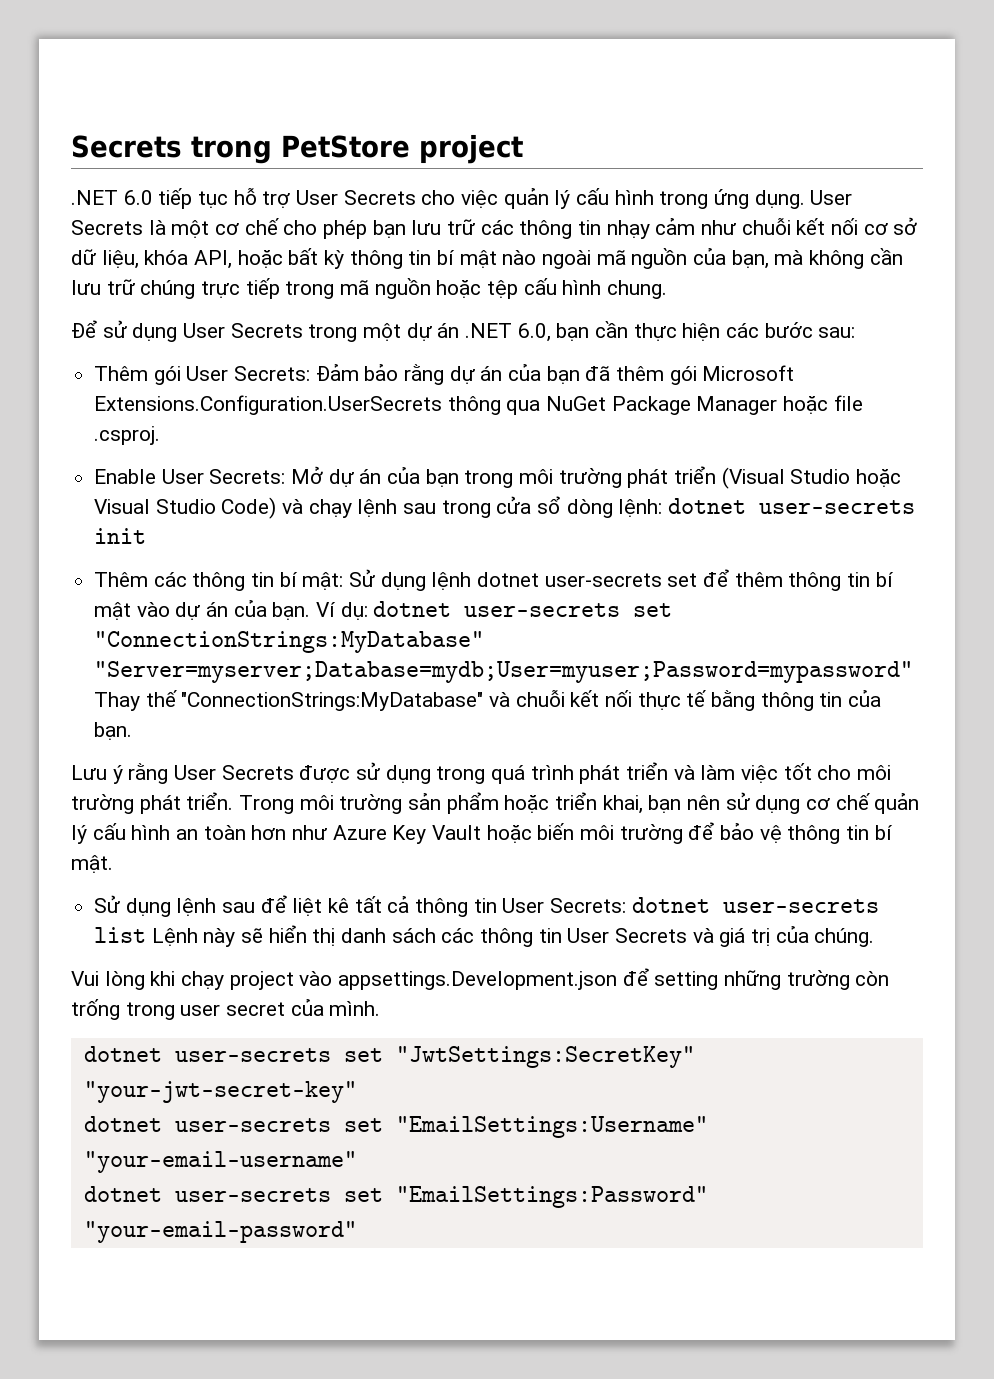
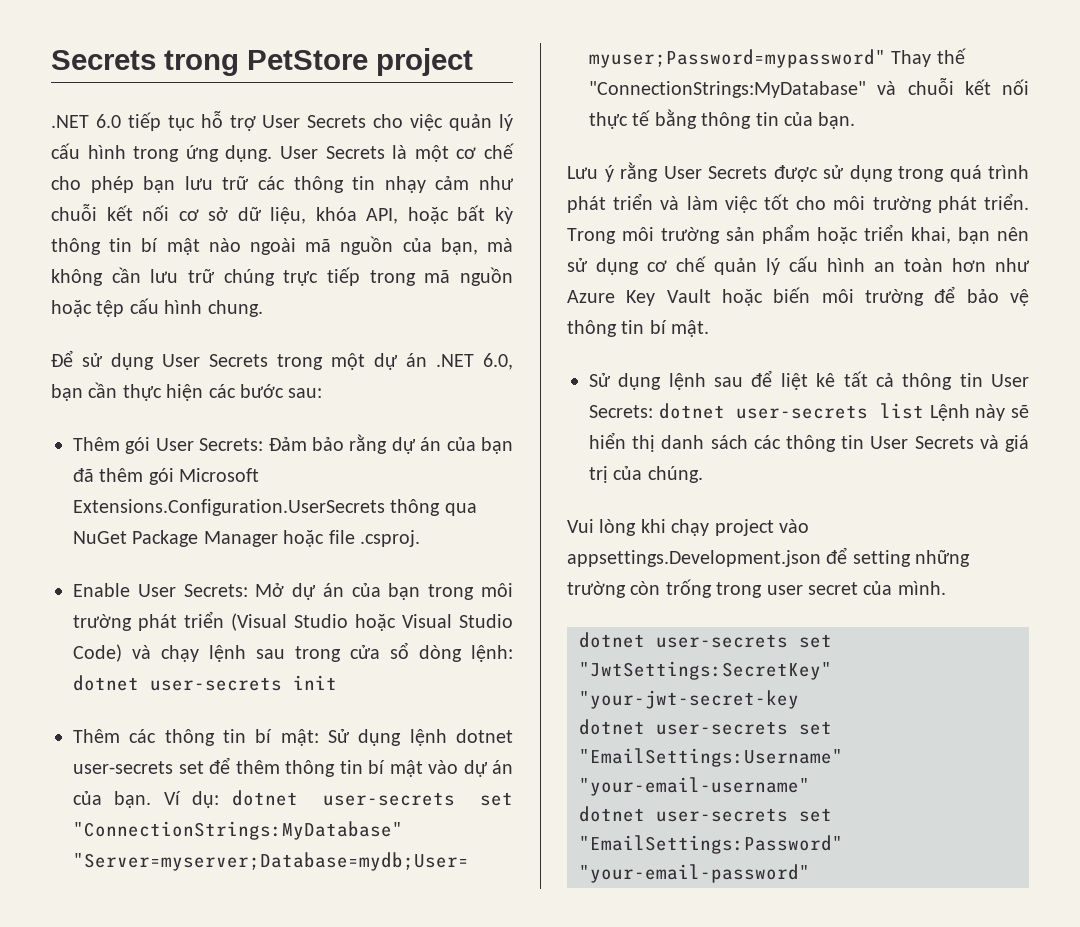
[83,1081,357,1103] "your-jwt-secret-key" -> [579,690,799,709] "your-jwt-secret-key

